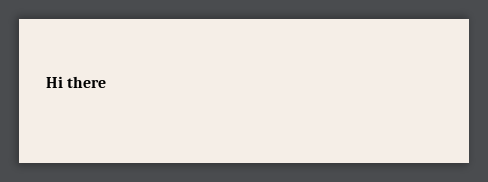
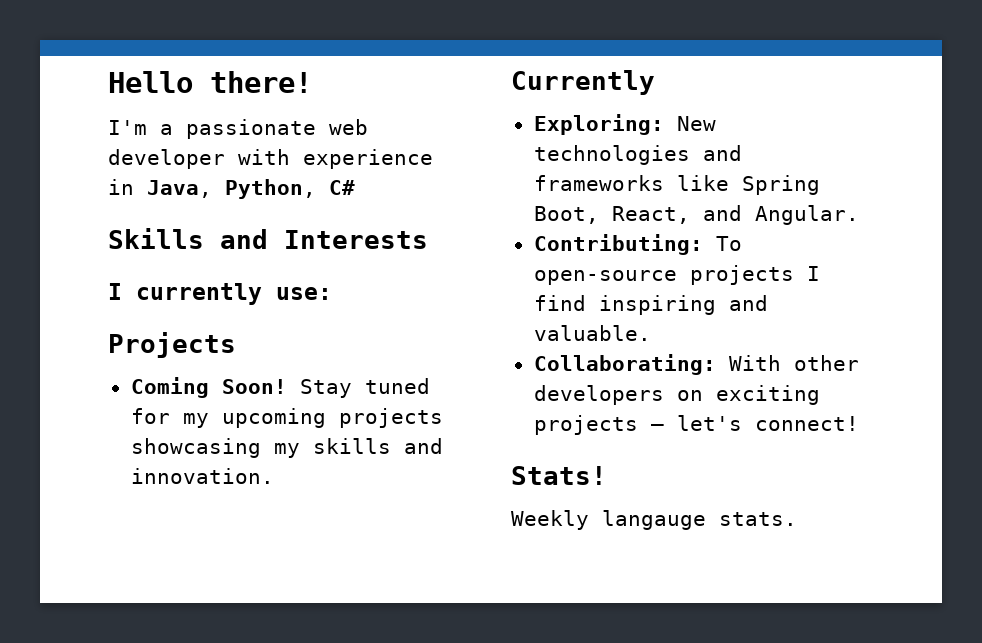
[46,76,107,88] Hi there -> [108,71,312,93] [108,119,368,139] [108,149,433,169] [108,179,355,199] [108,228,428,249] [108,283,332,305] [108,332,236,358] [130,377,430,398] [130,408,443,428] [130,438,443,458] [130,468,274,484] [511,70,655,95] [533,114,716,135] [533,145,742,165] [533,175,820,195] [533,205,859,225] [533,234,742,255] [533,265,820,285] [533,295,768,315] [533,325,651,341] [533,354,859,375] [533,385,820,405] [533,415,859,435] [511,466,607,485] [511,510,797,530] Hello there! // I'm a passionate web developer with experience in Java, Python, C# // Skills and Interests // I currently use: // Projects // Coming Soon! Stay tuned for my upcoming projects showcasing my skills and innovation. // Currently // Exploring: New technologies and frameworks like Spring Boot, React, and Angular. // Contributing: To open-source projects I find inspiring and valuable. // Collaborating: With other developers on exciting projects – let's connect! // Stats! // Weekly langauge stats.

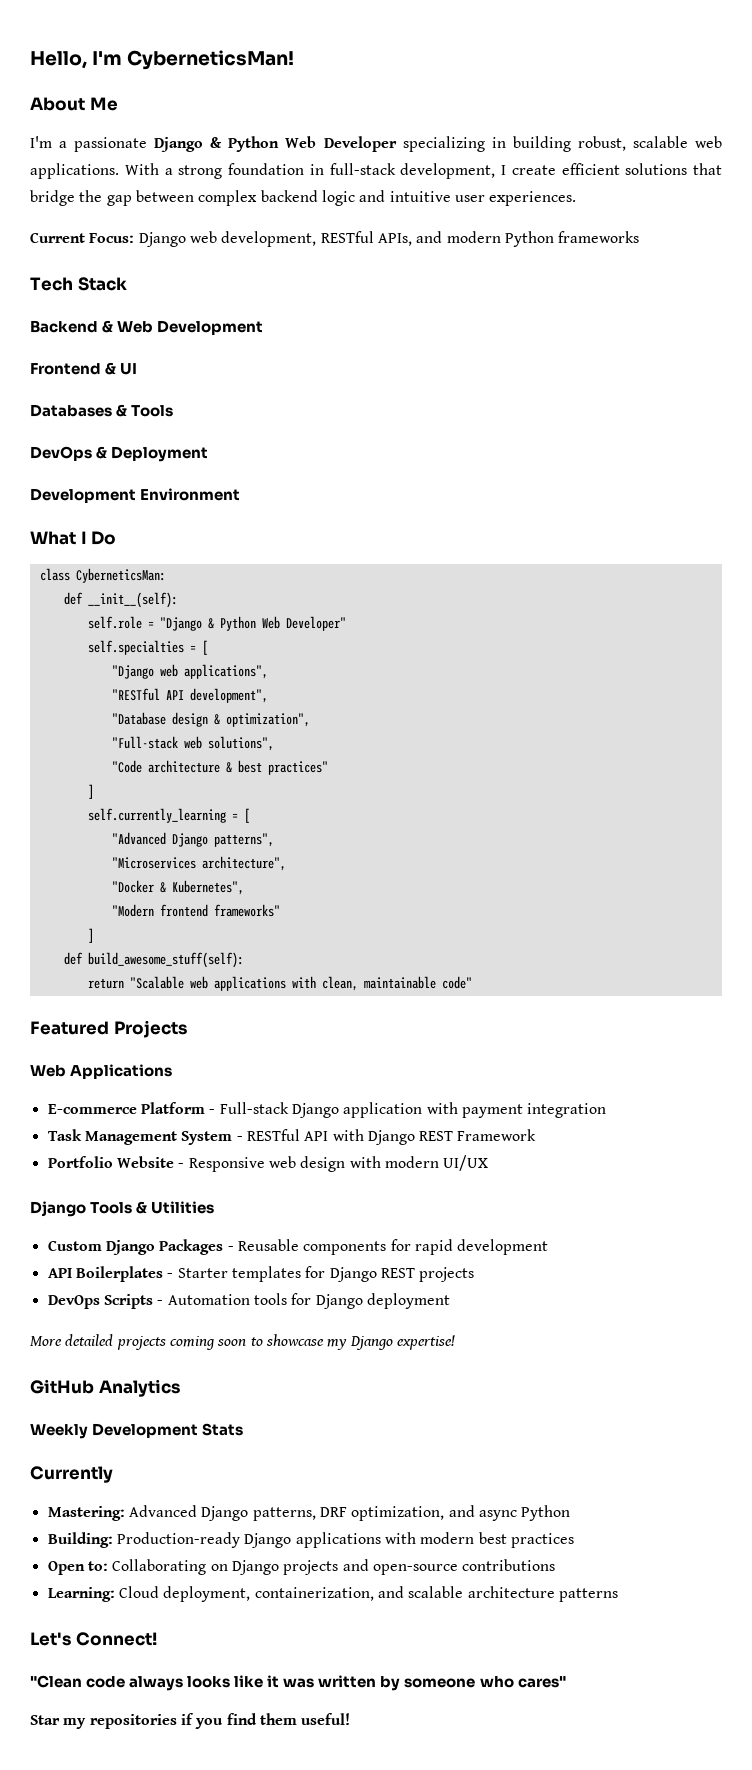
[108,71,312,93] [108,119,368,139] [108,149,433,169] [108,179,355,199] [108,228,428,249] [108,283,332,305] [108,332,236,358] [130,377,430,398] [130,408,443,428] [130,438,443,458] [130,468,274,484] [511,70,655,95] [533,114,716,135] [533,145,742,165] [533,175,820,195] [533,205,859,225] [533,234,742,255] [533,265,820,285] [533,295,768,315] [533,325,651,341] [533,354,859,375] [533,385,820,405] [533,415,859,435] [511,466,607,485] [511,510,797,530] Hello there! // I'm a passionate web developer with experience in Java, Python, C# // Skills and Interests // I currently use: // Projects // Coming Soon! Stay tuned for my upcoming projects showcasing my skills and innovation. // Currently // Exploring: New technologies and frameworks like Spring Boot, React, and Angular. // Contributing: To open-source projects I find inspiring and valuable. // Collaborating: With other developers on exciting projects – let's connect! // Stats! // Weekly langauge stats. -> [30,50,295,70] [30,97,118,111] [30,136,723,152] [30,163,722,179] [30,190,577,206] [30,231,640,247] [30,277,127,291] [30,320,264,335] [30,362,138,375] [30,404,174,417] [30,446,209,462] [30,488,241,503] [30,531,117,545] [39,568,166,583] [63,592,178,608] [87,616,346,631] [87,640,208,655] [111,664,268,679] [111,688,268,703] [111,712,310,727] [111,736,274,751] [111,760,328,775] [87,784,94,799] [87,808,250,823] [111,832,274,847] [111,856,286,871] [111,880,244,895] [111,904,280,917] [87,928,94,943] [63,952,244,968] [87,976,472,991] [30,1020,187,1038] [30,1064,173,1079] [47,1102,607,1118] [47,1129,537,1145] [47,1155,489,1172] [30,1201,215,1217] [47,1239,549,1255] [47,1266,475,1282] [47,1293,450,1309] [30,1334,455,1350] [30,1379,180,1397] [30,1423,244,1439] [30,1466,113,1483] [47,1505,571,1521] [47,1532,574,1548] [47,1559,556,1575] [47,1586,618,1602] [30,1632,157,1646] [30,1675,566,1691] [30,1713,351,1729] Hello, I'm CyberneticsMan! // About Me // I'm a passionate Django & Python Web Developer specializing in building robust, scalable web applications. With a strong foundation in full-stack development, I create efficient solutions that bridge the gap between complex backend logic and intuitive user experiences. // Current Focus: Django web development, RESTful APIs, and modern Python frameworks // Tech Stack // Backend & Web Development // Frontend & UI // Databases & Tools // DevOps & Deployment // Development Environment // What I Do // class CyberneticsMan: // def __init__(self): // self.role = "Django & Python Web Developer" // self.specialties = [ // "Django web applications", // "RESTful API development", // "Database design & optimization", // "Full-stack web solutions", // "Code architecture & best practices" // ] // self.currently_learning = [ // "Advanced Django patterns", // "Microservices architecture", // "Docker & Kubernetes", // "Modern frontend frameworks" // ] // def build_awesome_stuff(self): // return "Scalable web applications with clean, maintainable code" // Featured Projects // Web Applications // E-commerce Platform - Full-stack Django application with payment integration // Task Management System - RESTful API with Django REST Framework // Portfolio Website - Responsive web design with modern UI/UX // Django Tools & Utilities // Custom Django Packages - Reusable components for rapid development // API Boilerplates - Starter templates for Django REST projects // DevOps Scripts - Automation tools for Django deployment // More detailed projects coming soon to showcase my Django expertise! // GitHub Analytics // Weekly Development Stats // Currently // Mastering: Advanced Django patterns, DRF optimization, and async Python // Building: Production-ready Django applications with modern best practices // Open to: Collaborating on Django projects and open-source contributions // Learning: Cloud deployment, containerization, and scalable architecture patterns // Let's Connect! // "Clean code always looks like it was written by someone who cares" // Star my repositories if you find them useful!

